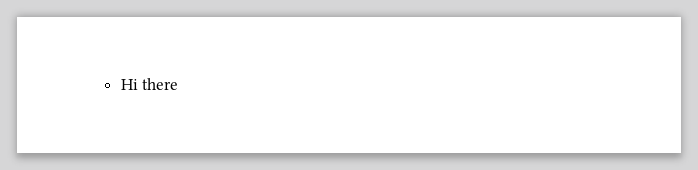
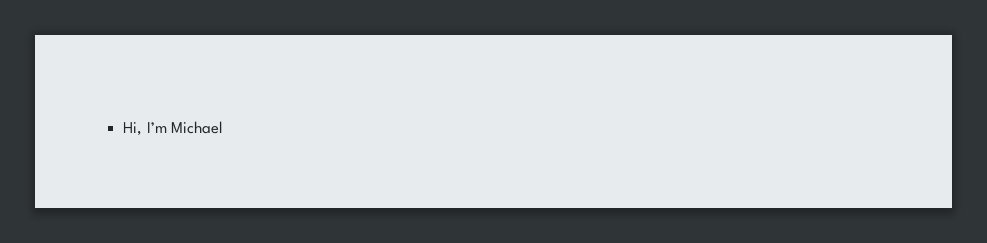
[120,78,179,90] Hi there -> [123,121,223,136] Hi, I’m Michael

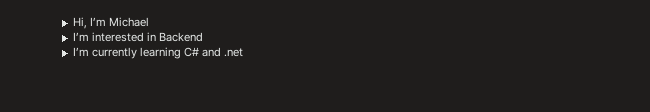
(223, 127) none -> [72,32,203,42] [72,47,244,59] // I’m interested in Backend // I’m currently learning C# and .net

